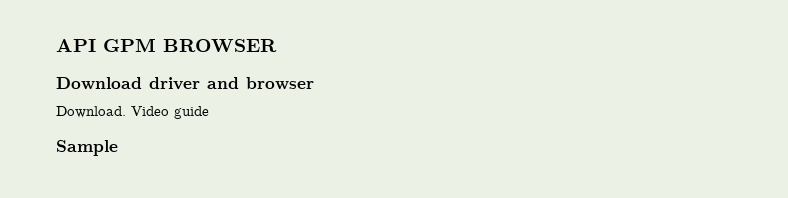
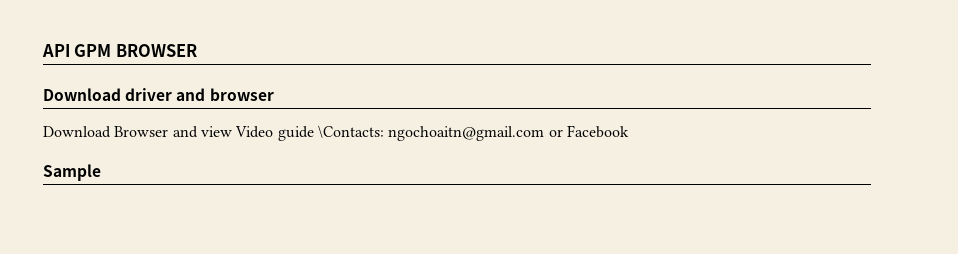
[56,106,209,119] Download. Video guide -> [43,125,629,141] Download Browser and view Video guide \Contacts: ngochoaitn@gmail.com or Facebook

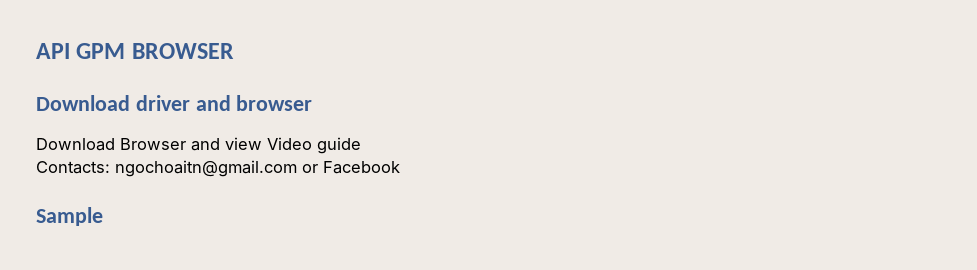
[317,125,384,138] \Contacts: -> [36,161,110,174] // Contacts:

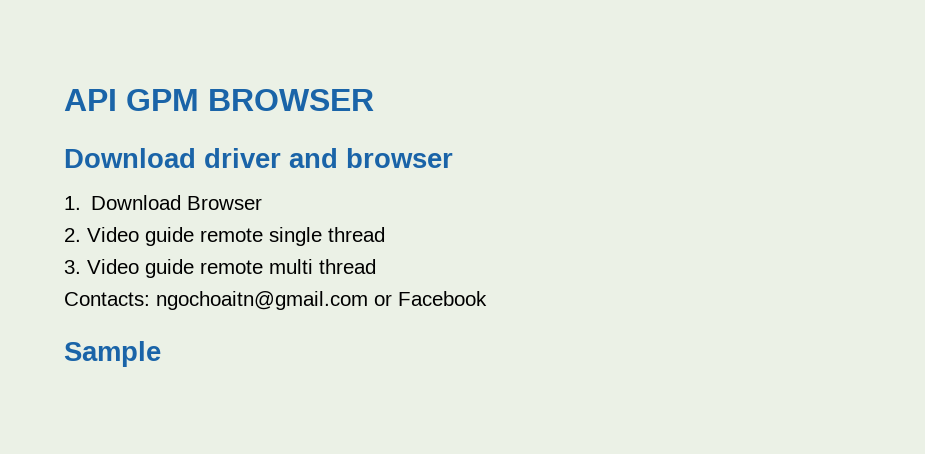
(313, 103) none -> [64,196,81,210] 1.
[191,137,361,154] and view Video guide -> [64,227,385,246] [64,259,376,278] // 2. Video guide remote single thread // 3. Video guide remote multi thread

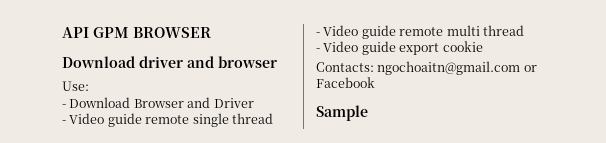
[64,196,81,210] 1. -> [62,81,89,91] [62,104,66,108] Use: // -
[64,228,81,242] // 2. -> [187,97,254,108] [62,120,66,124] and Driver // -
[64,260,81,274] 3. -> [316,32,320,36] -
(376, 266) none -> [316,41,483,55] // - Video guide export cookie

